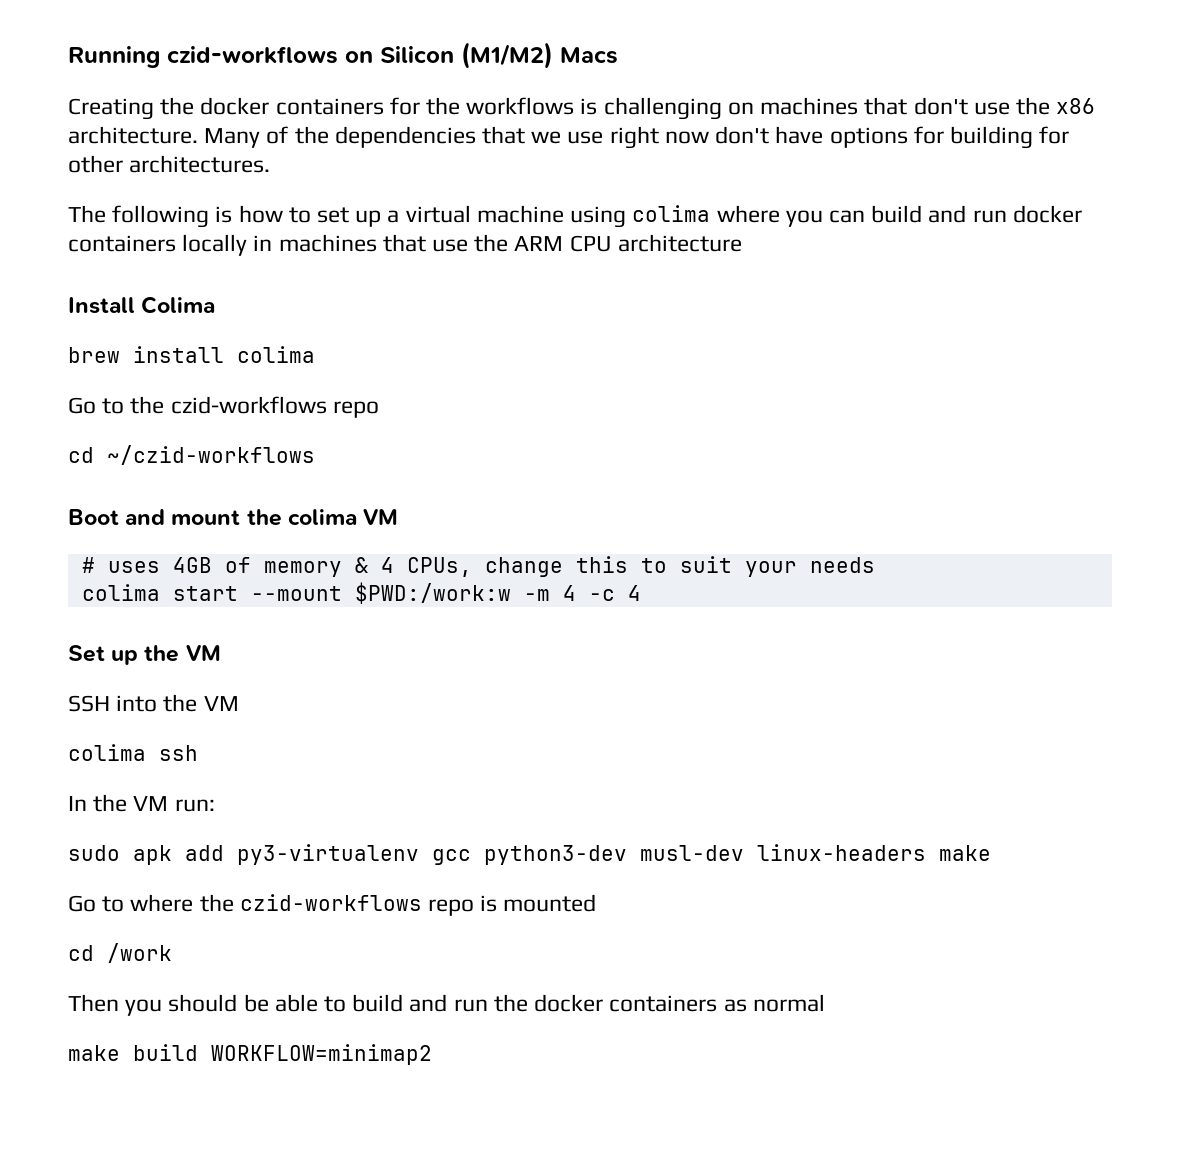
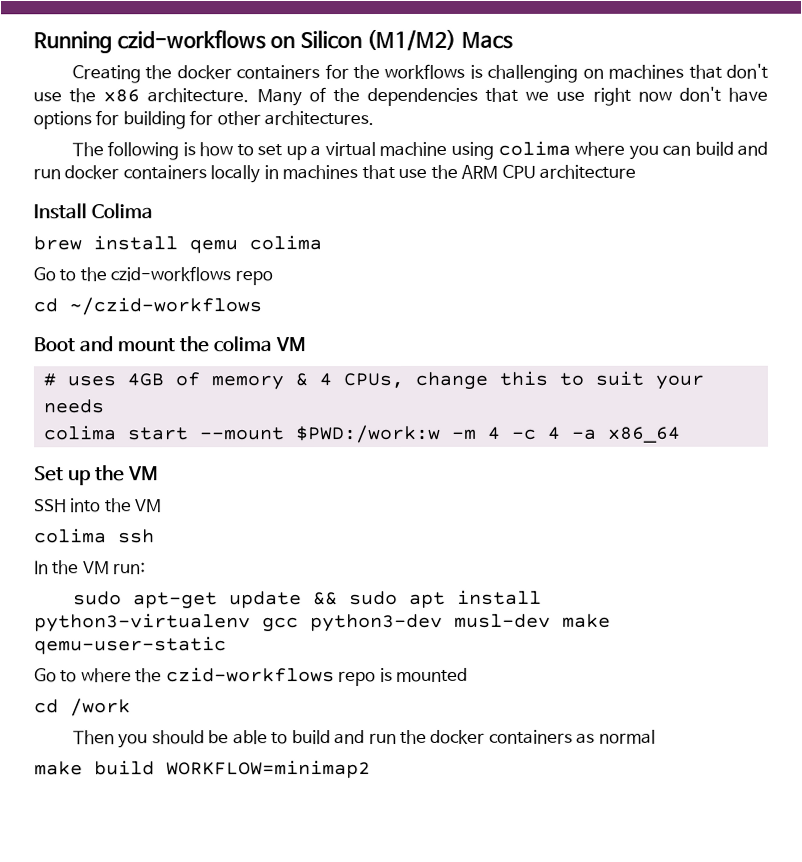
(224, 354) none -> [189,239,238,254] qemu
(641, 593) none -> [570,426,681,443] -a x86_64
[133,844,419,865] apk add py3-virtualenv -> [132,589,542,610] [34,613,251,633] apt-get update && sudo apt install python3-virtualenv
[757,844,991,861] linux-headers make -> [562,613,611,628] [34,636,227,655] make qemu-user-static

